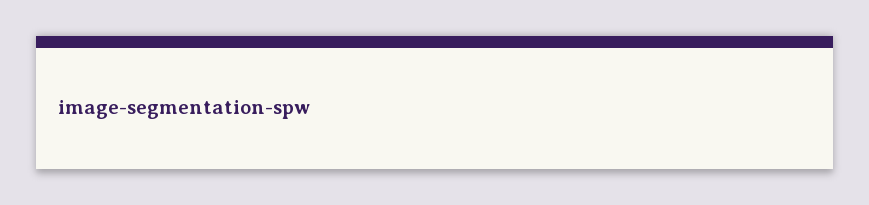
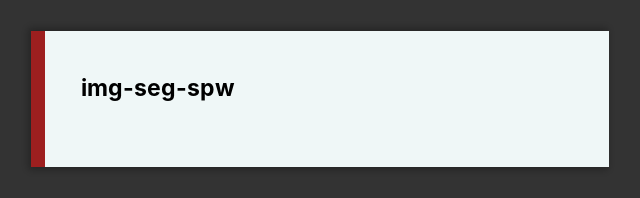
[58,100,310,119] image-segmentation-spw -> [81,78,235,101] img-seg-spw

